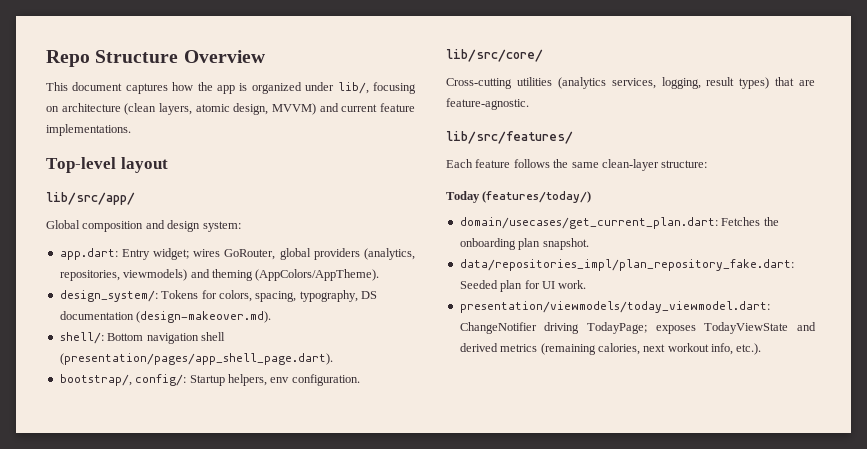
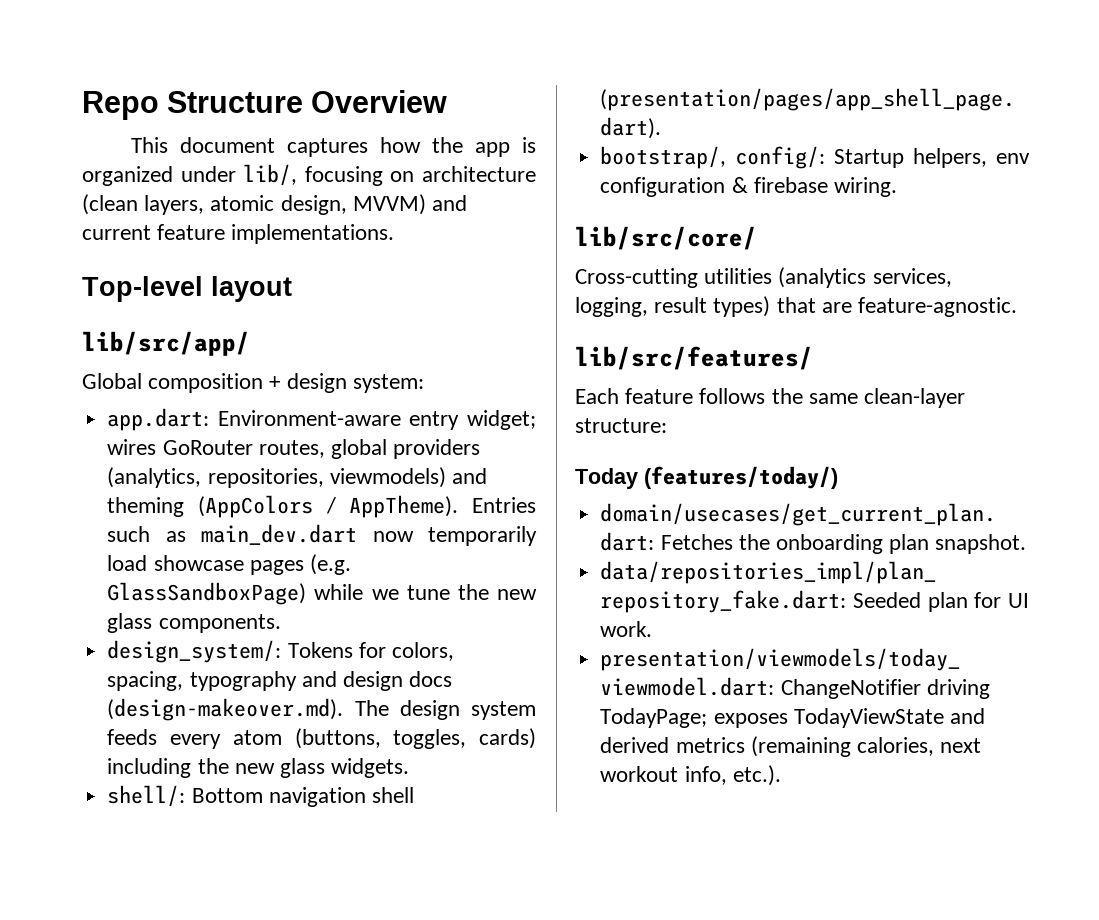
[145,220,165,229] and -> [269,376,281,389] +
[121,248,276,260] Entry widget; wires GoRouter, -> [217,410,536,430] [107,439,325,458] Environment-aware entry widget; wires GoRouter routes,
[255,269,380,281] (AppColors/AppTheme). -> [197,495,536,518] [107,524,537,546] [107,554,351,575] [107,582,537,605] [107,613,281,633] (AppColors / AppTheme). Entries such as main_dev.dart now temporarily load showcase pages (e.g. GlassSandboxPage) while we tune the new glass components.
[299,290,377,302] [59,311,272,323] typography, DS documentation (design-makeover.md). -> [189,671,453,691] [107,698,536,721] [107,728,536,749] [107,758,410,778] typography and design docs (design-makeover.md). The design system feeds every atom (buttons, toggles, cards) including the new glass widgets.
[291,374,360,386] configuration. -> [600,177,897,197] configuration & firebase wiring.

